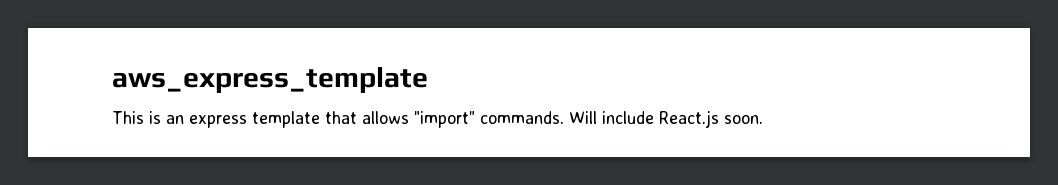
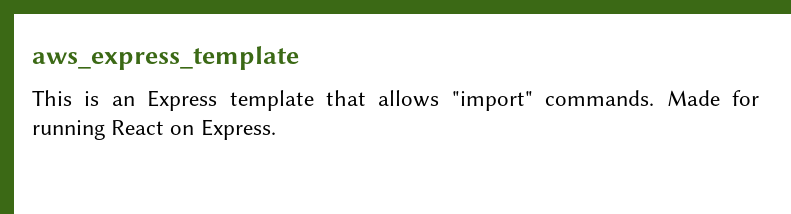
[189,115,247,128] express -> [147,90,218,111] Express
[569,110,763,128] Will include React.js soon. -> [666,90,759,106] [32,119,276,140] Made for running React on Express.

